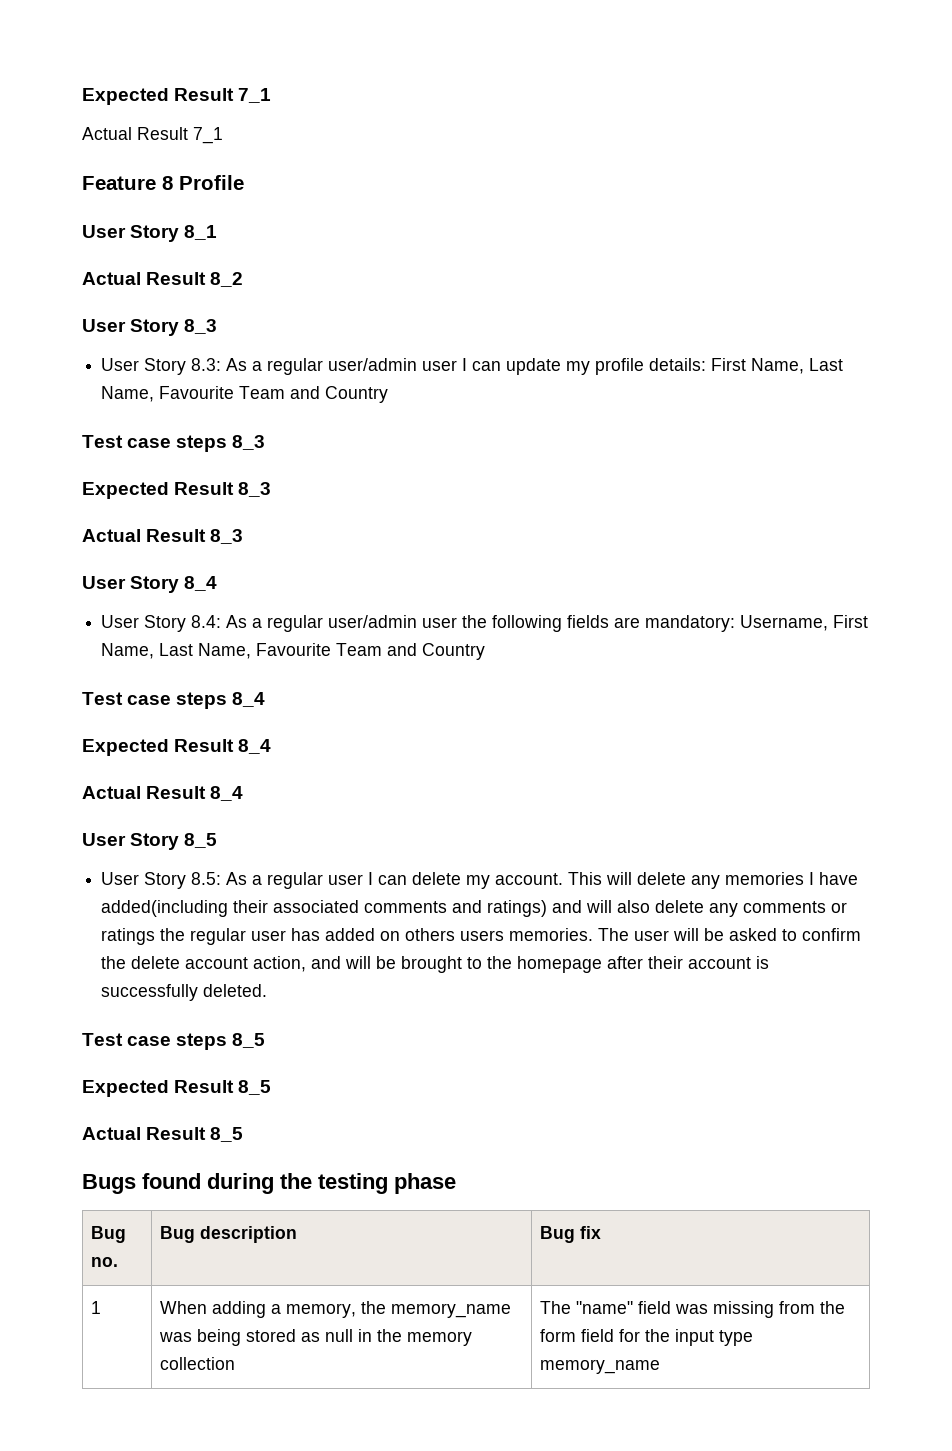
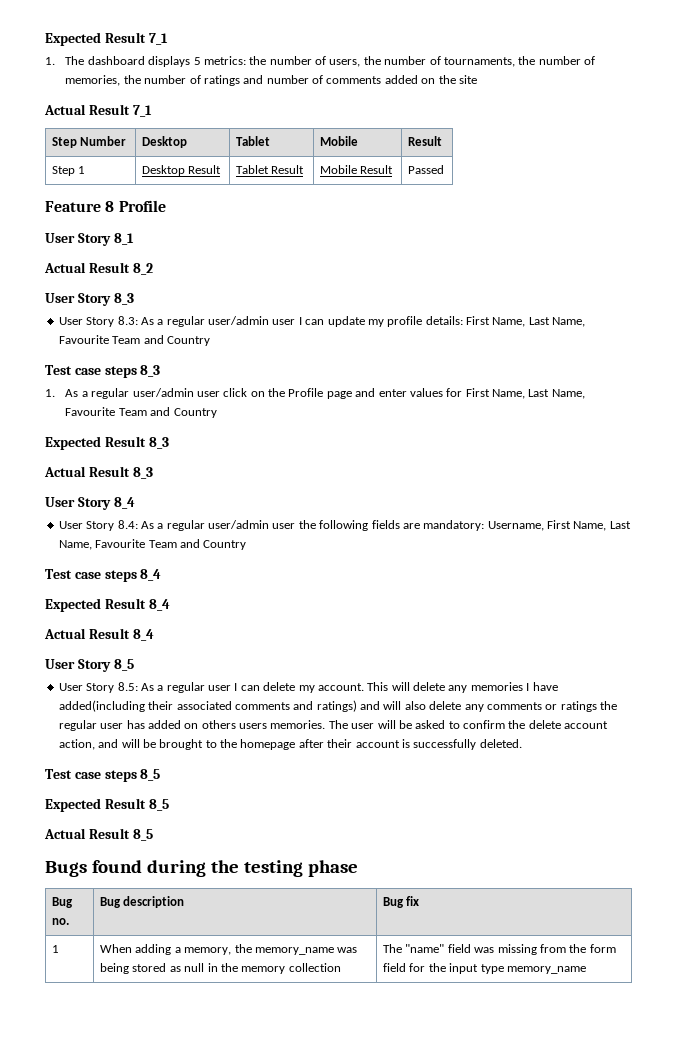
[82,127,223,144] Actual Result 7_1 -> [45,56,596,67] [65,75,477,86] [44,104,152,117] [52,136,127,148] [142,136,188,148] [236,136,271,146] [320,136,359,146] [408,136,443,146] [52,166,86,176] [142,165,222,176] [236,165,305,174] [320,165,394,174] [408,165,445,174] 1. The dashboard displays 5 metrics: the number of users, the number of tournaments, the number of memories, the number of ratings and number of comments added on the site // Actual Result 7_1 // Step Number | Desktop | Tablet | Mobile | Result // Step 1 | Desktop Result | Tablet Result | Mobile Result | Passed
(266, 442) none -> [45,388,585,399] [65,407,217,418] // 1. As a regular user/admin user click on the Profile page and enter values for First Name, Last Name, Favourite Team and Country

